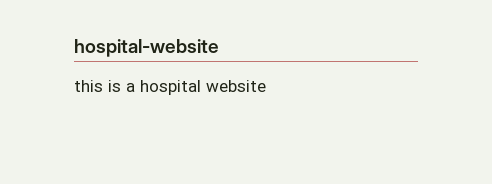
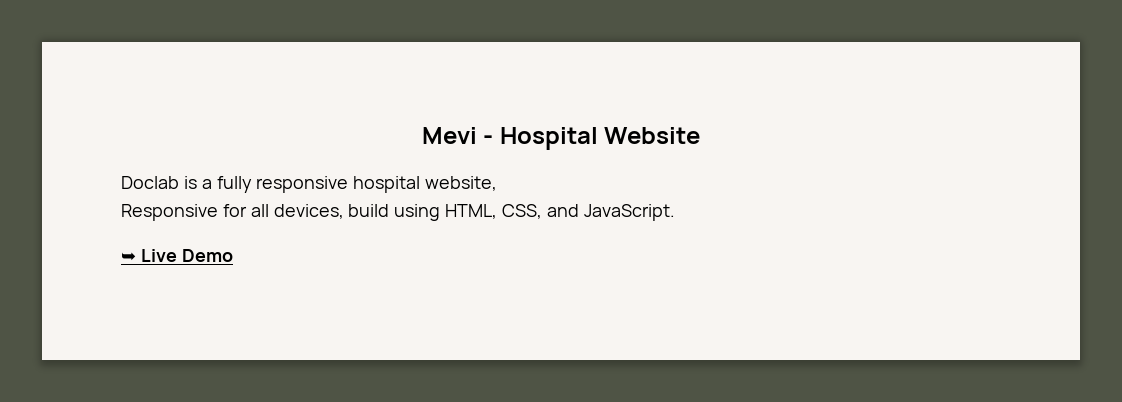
[74,39,219,57] [74,80,266,95] hospital-website // this is a hospital website -> [421,127,701,150] [121,176,498,193] [121,204,675,221] [121,249,233,262] Mevi - Hospital Website // Doclab is a fully responsive hospital website, // Responsive for all devices, build using HTML, CSS, and JavaScript. // ➥ Live Demo

